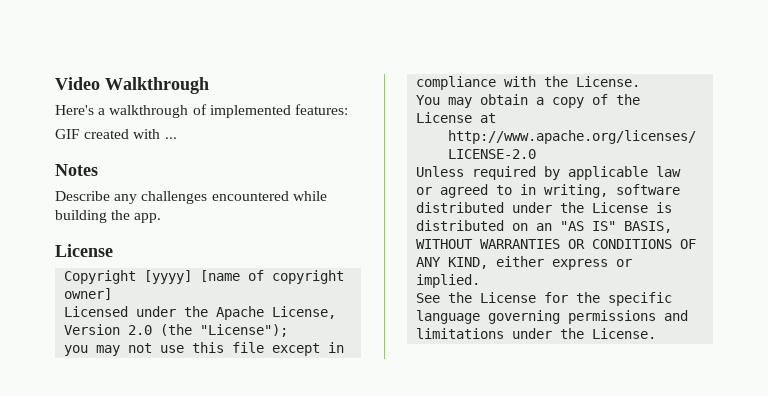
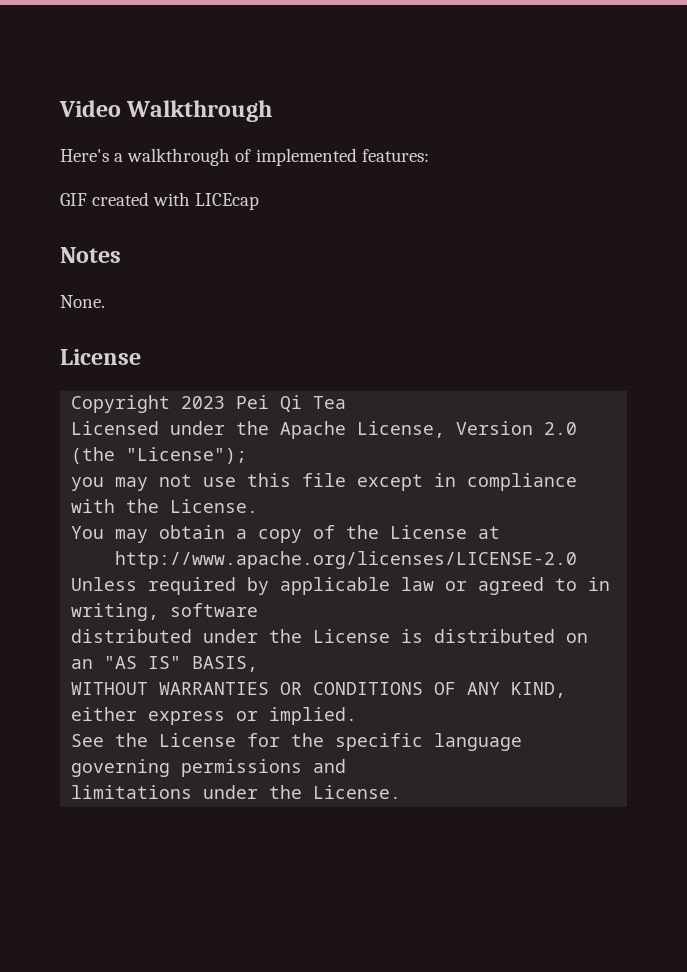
[164,137,177,139] ... -> [195,193,260,210] LICEcap
[55,191,327,204] [55,210,162,223] [55,244,113,257] [64,270,345,284] [64,288,113,300] Describe any challenges encountered while building the app. // License // Copyright [yyyy] [name of copyright owner] -> [60,295,105,308] [60,349,141,365] [71,395,347,413] None. // License // Copyright 2023 Pei Qi Tea

